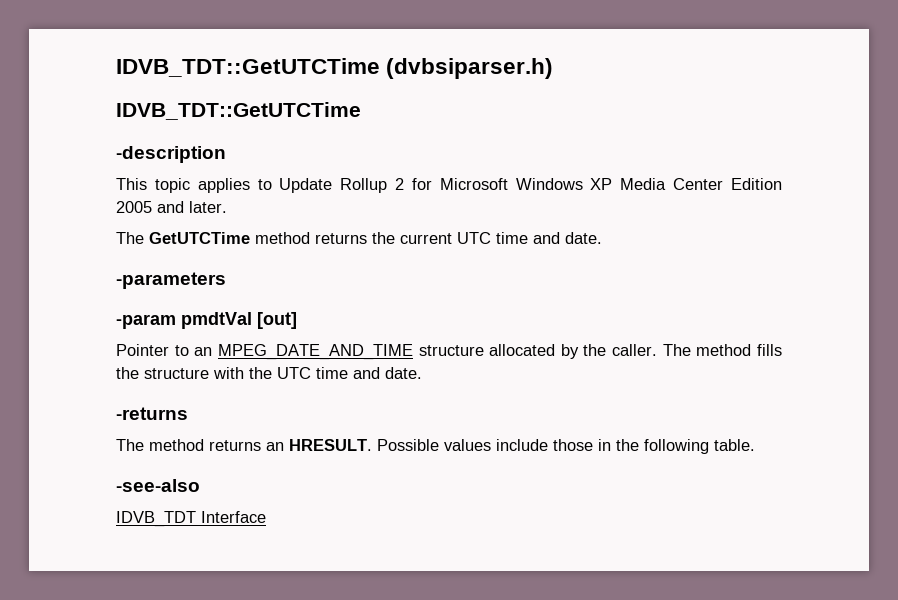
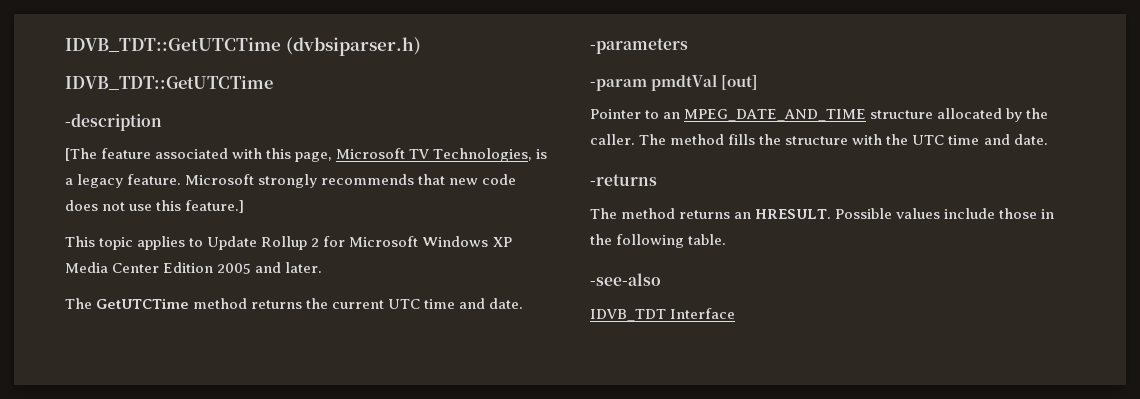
(226, 154) none -> [65,148,548,162] [65,174,517,188] [65,200,245,213] // [The feature associated with this page, Microsoft TV Technologies, is a legacy feature. Microsoft strongly recommends that new code does not use this feature.]

